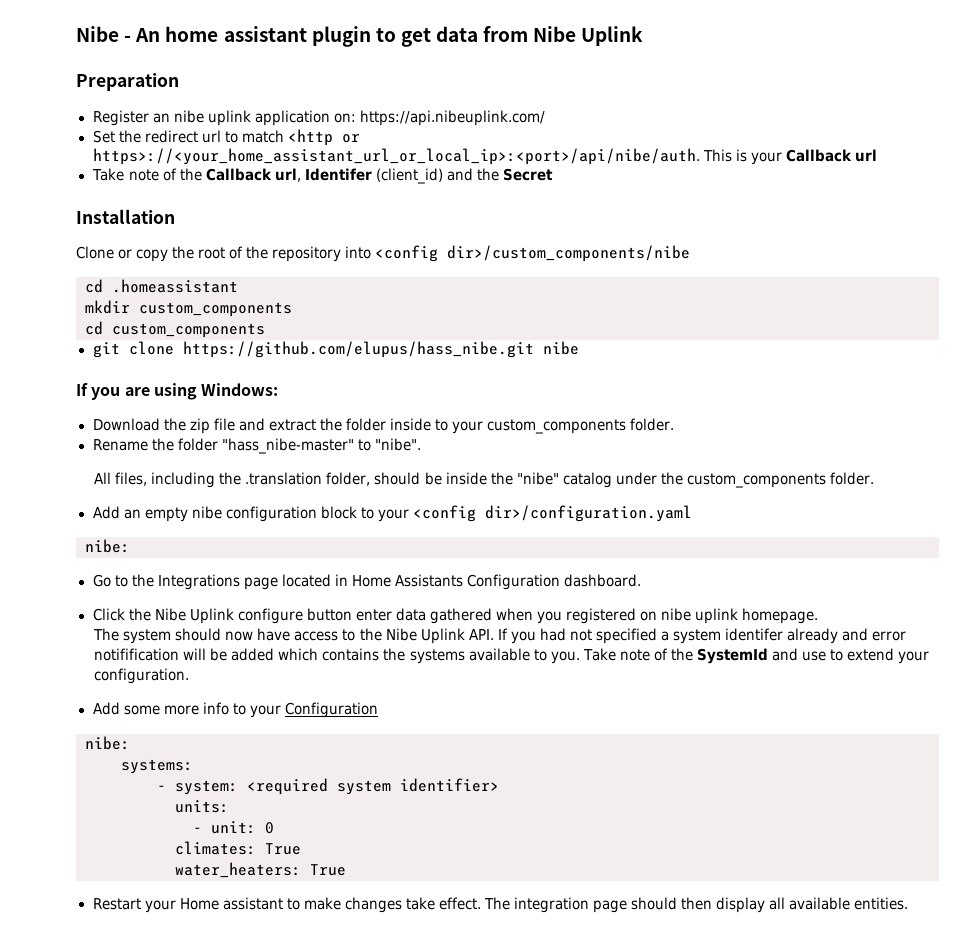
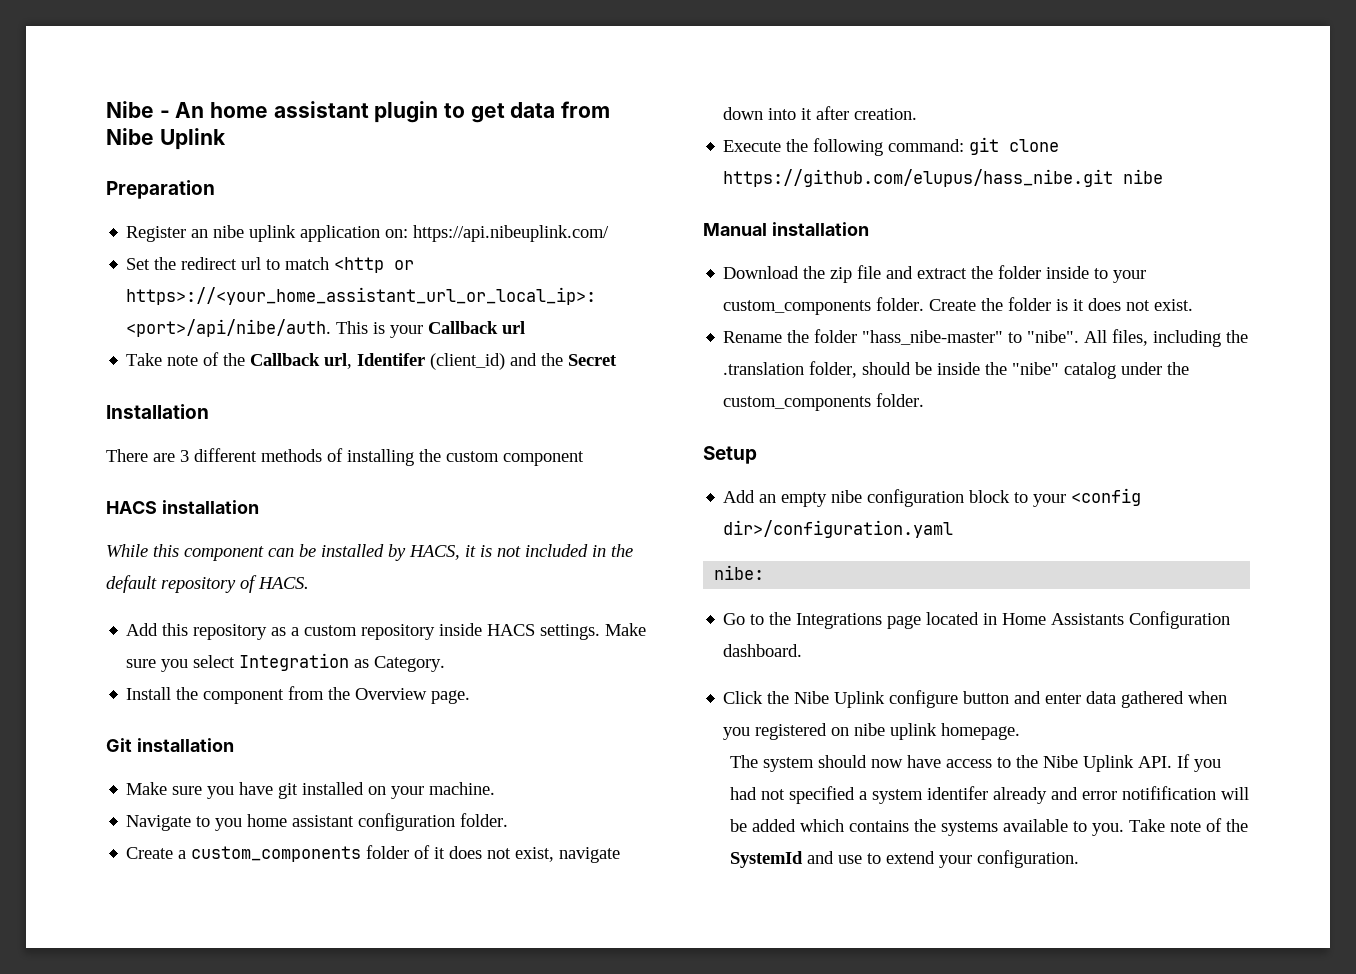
[76,245,691,262] [85,279,238,293] [85,300,292,317] [85,321,265,338] Clone or copy the root of the repository into <config dir>/custom_components/nibe // cd .homeassistant // mkdir custom_components // cd custom_components // -> [106,448,584,466] [106,500,259,514] [106,544,633,561] [106,575,309,593] [126,623,647,640] [126,653,446,672] [126,686,471,704] [106,738,234,752] [126,782,496,799] [126,813,509,831] [126,845,621,863] [723,106,918,120] [723,138,965,156] There are 3 different methods of installing the custom component // HACS installation // While this component can be installed by HACS, it is not included in the default repository of HACS. // Add this repository as a custom repository inside HACS settings. Make sure you select Integration as Category. // Install the component from the Overview page. // Git installation // Make sure you have git installed on your machine. // Navigate to you home assistant configuration folder. // Create a custom_components folder of it does not exist, navigate down into it after creation. // Execute the following command:
[76,383,279,400] If you are using Windows: -> [703,222,869,236] Manual installation
(675, 424) none -> [929,297,1194,311] Create the folder is it does not exist.
(421, 444) // -> (1080, 336) none
(874, 478) none -> [703,446,757,464] // Setup
(352, 614) none -> [1014,691,1042,704] and
[92,702,378,718] [85,736,130,750] [121,759,193,774] [157,778,499,795] [175,800,229,813] [193,821,274,834] [175,841,301,855] [175,862,346,878] [92,897,909,913] // Add some more info to your Configuration // nibe: // systems: // - system: <required system identifier> // units: // - unit: 0 // climates: True // water_heaters: True // Restart your Home assistant to make changes take effect. The integration page should then display all available entities. -> (1079, 859) none

